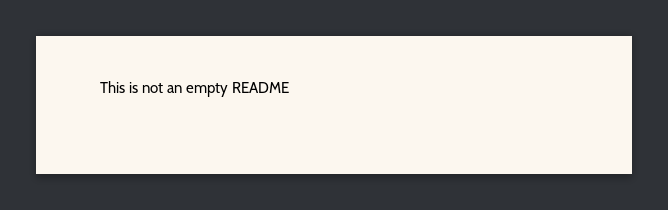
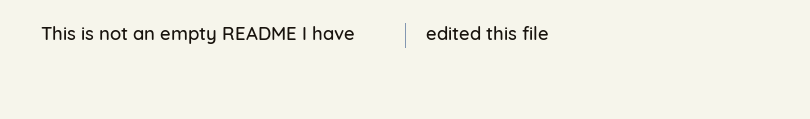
(290, 87) none -> [302,26,549,40] I have edited this file

